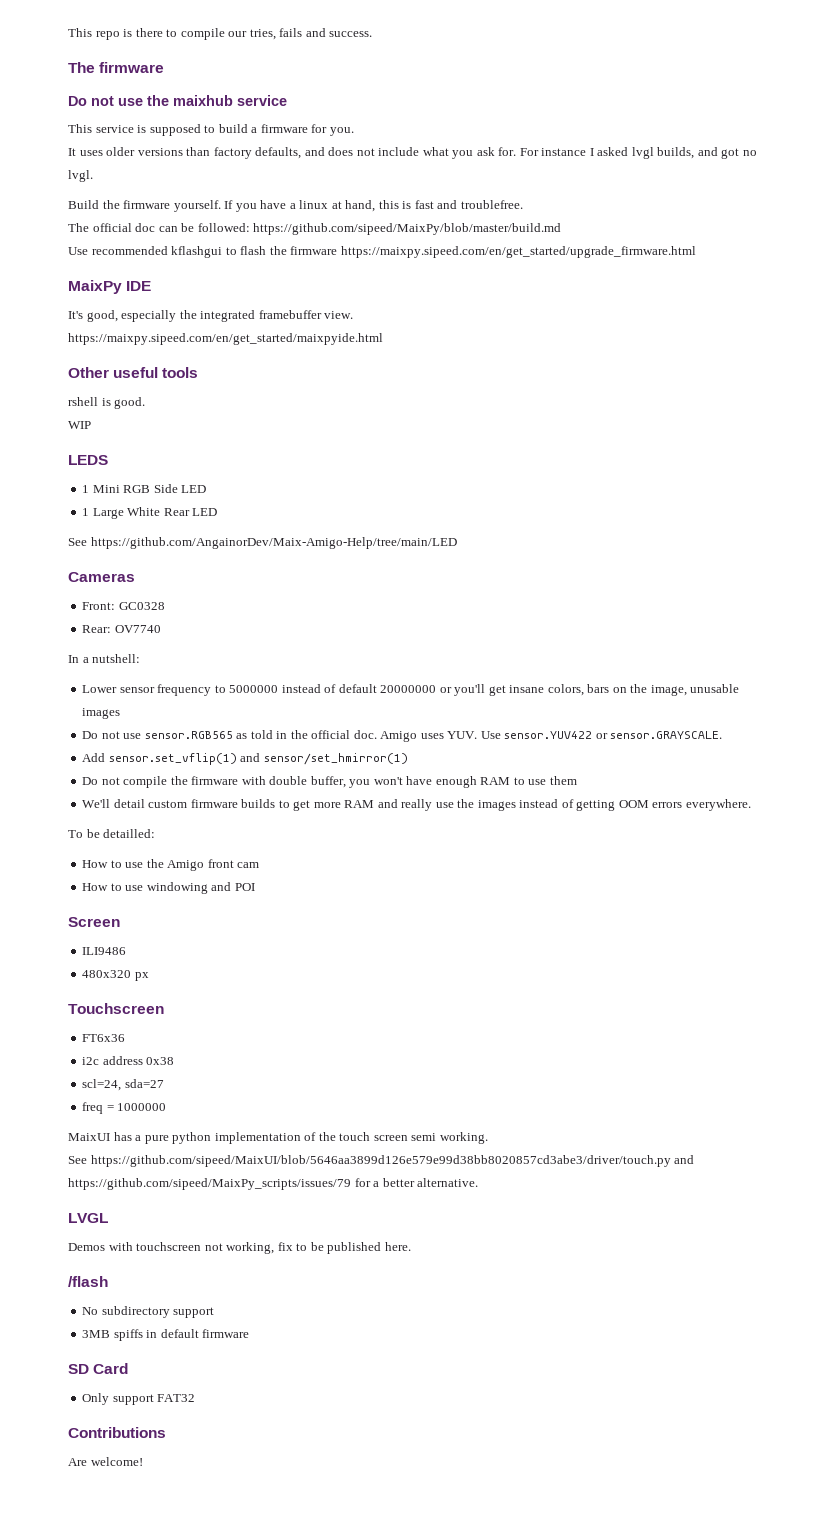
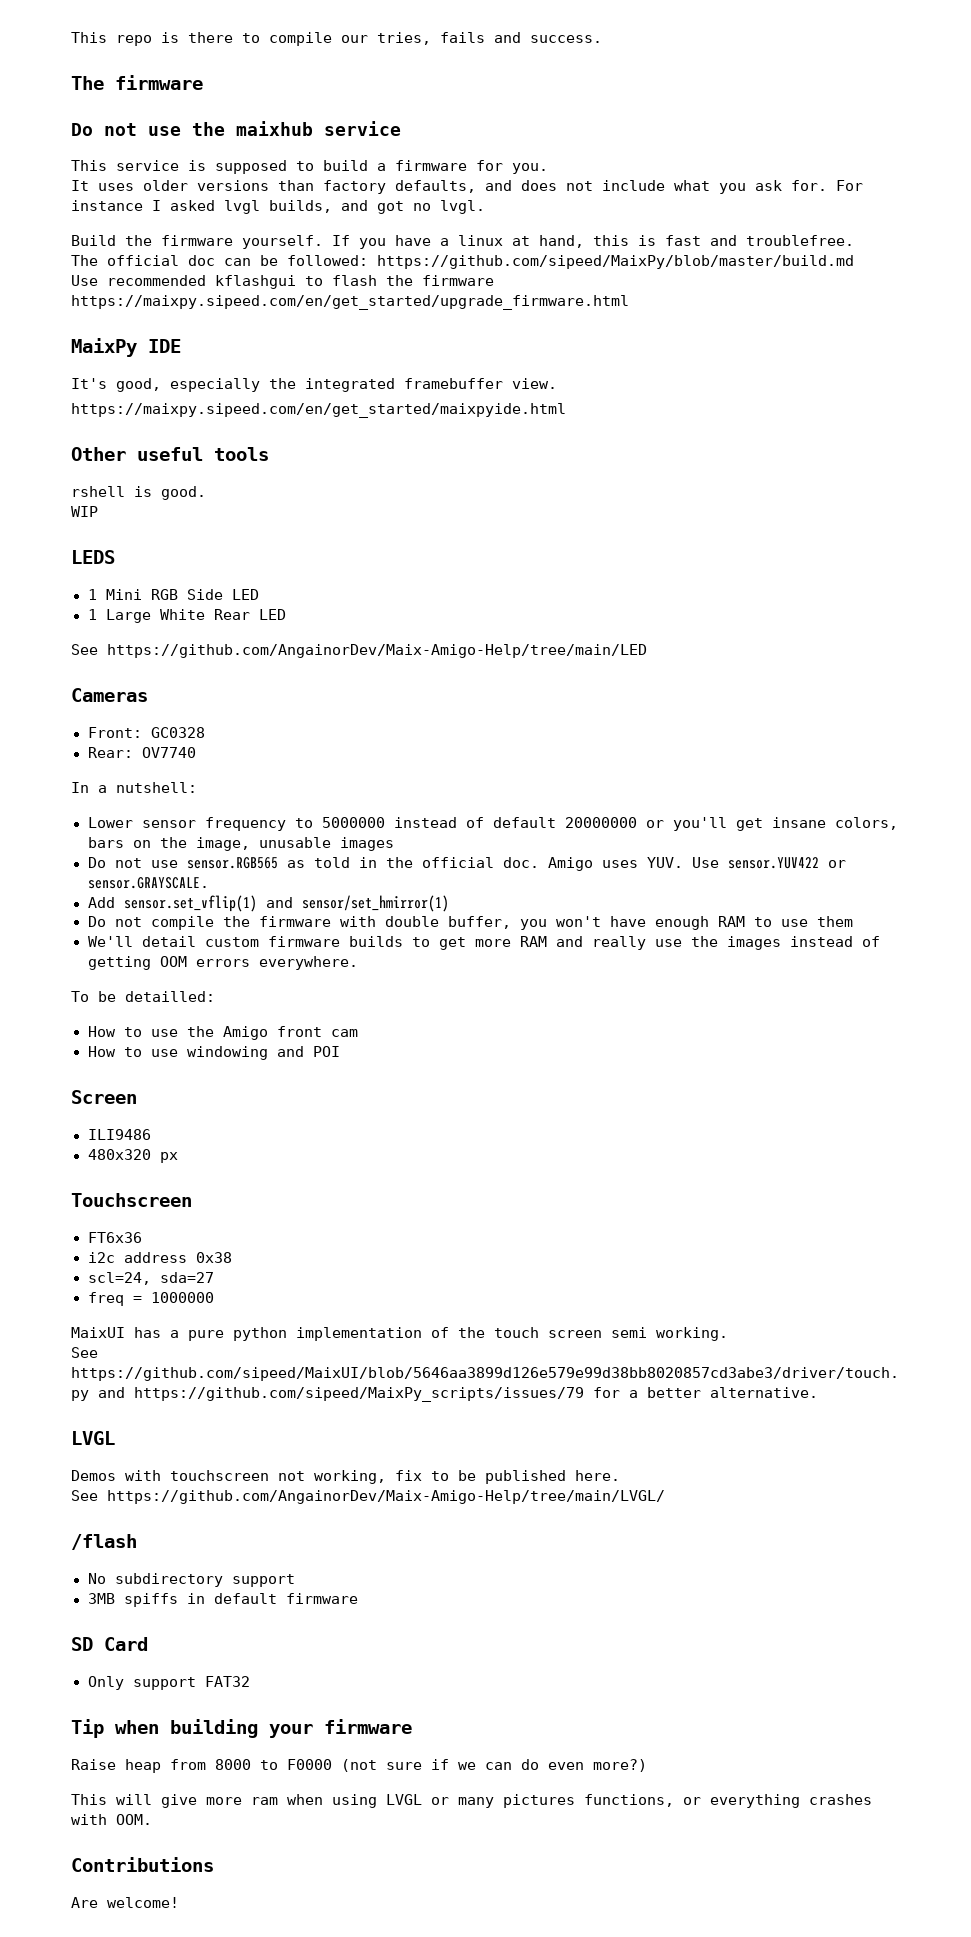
(411, 1246) none -> [71,1490,665,1504] // See https://github.com/AngainorDev/Maix-Amigo-Help/tree/main/LVGL/
(196, 1398) none -> [71,1719,412,1738] [71,1759,647,1773] [71,1794,872,1808] [71,1814,152,1825] // Tip when building your firmware // Raise heap from 8000 to F0000 (not sure if we can do even more?) // This will give more ram when using LVGL or many pictures functions, or everything crashes with OOM.

